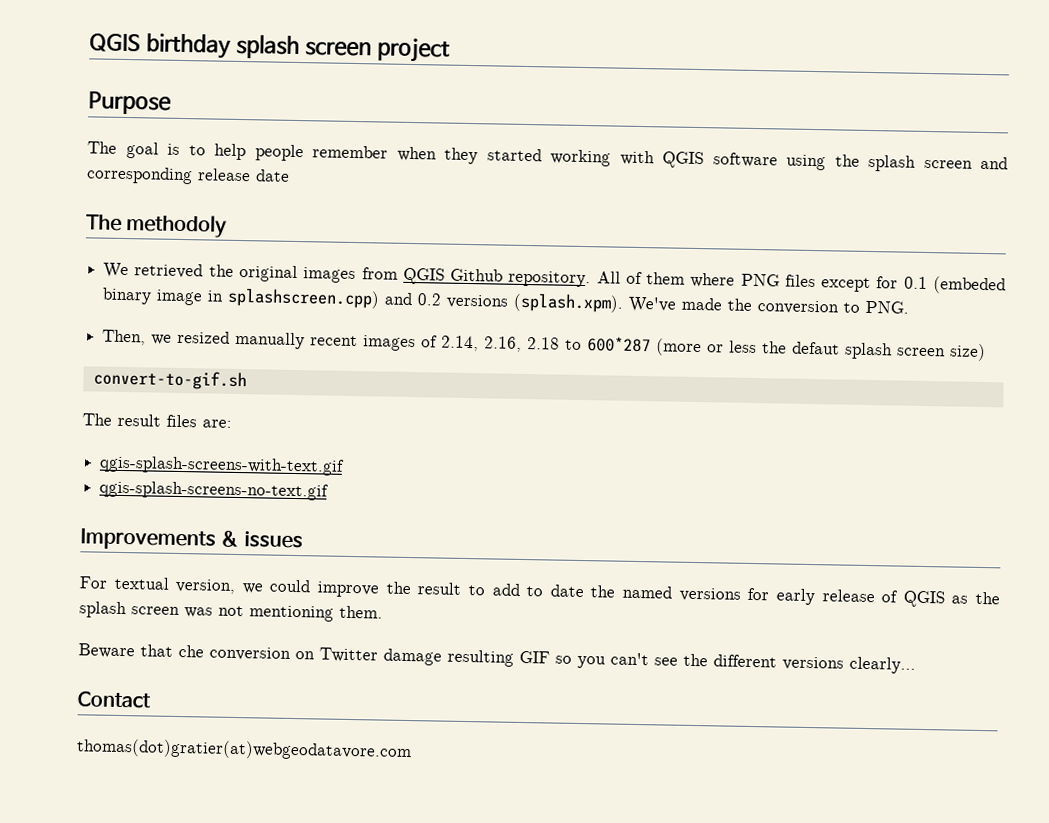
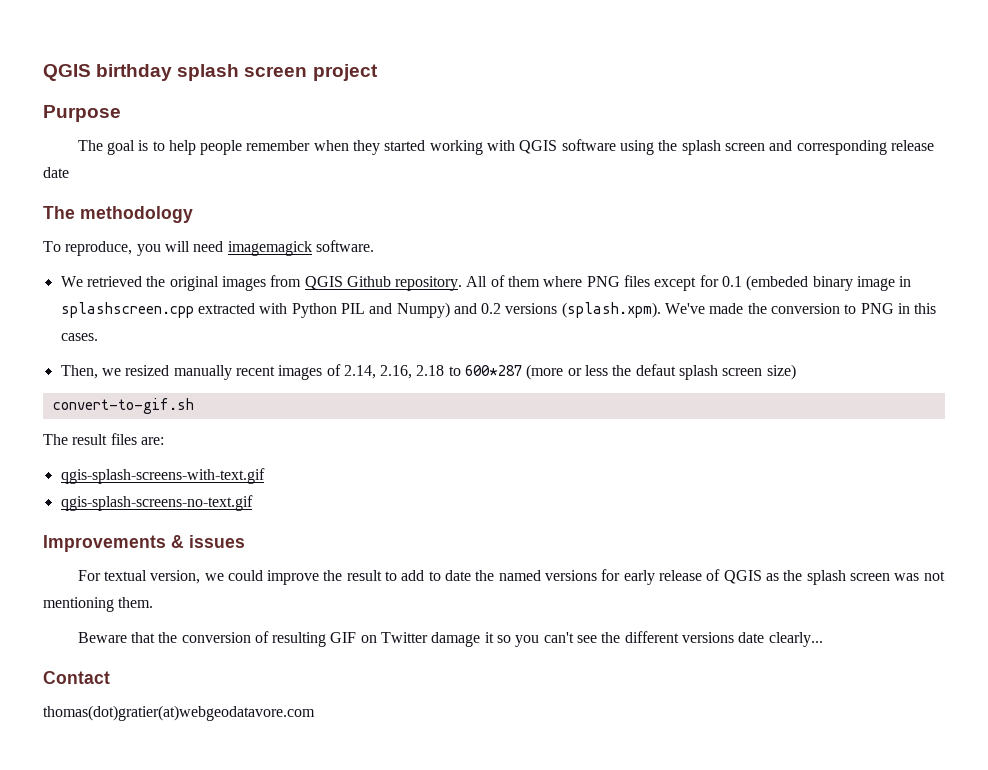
[126,214,228,238] methodoly -> [80,206,193,223] [43,240,374,256] methodology // To reproduce, you will need imagemagick software.
[227,287,381,309] splashscreen.cpp) -> [60,302,450,318] splashscreen.cpp extracted with Python PIL and Numpy)
[865,300,910,314] PNG. -> [860,303,937,314] [60,333,98,341] PNG in this cases.
[178,645,291,661] che conversion -> [158,631,357,647] the conversion of resulting GIF
[447,649,550,667] resulting GIF -> [484,632,494,643] it
(844, 663) none -> [738,632,765,643] date

